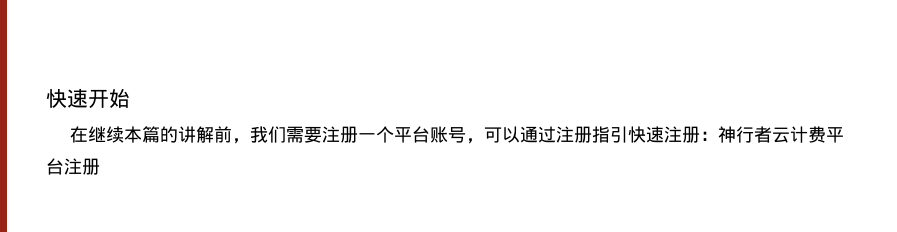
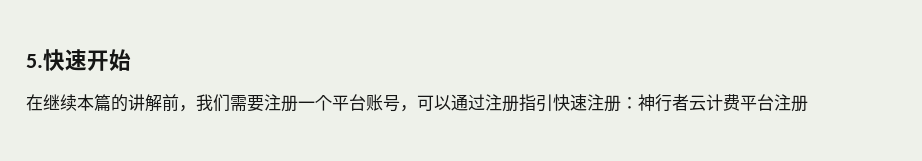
(46, 98) none -> [26,54,43,68] 5.

